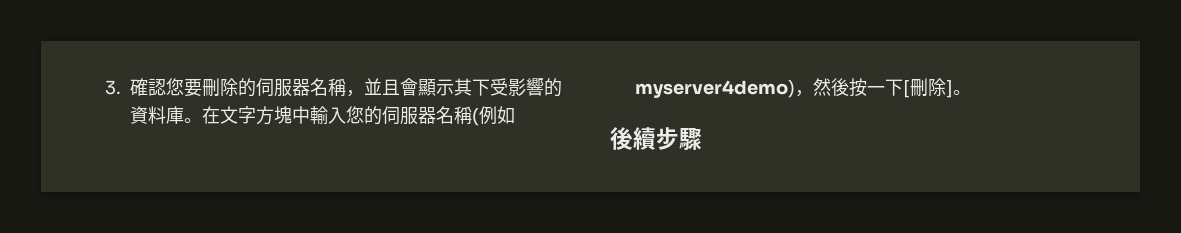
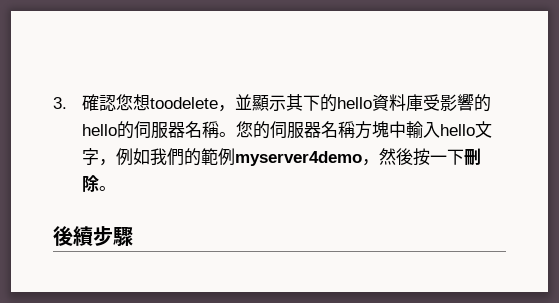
[184,78,562,97] [130,106,515,126] [635,78,953,98] 要刪除的伺服器名稱，並且會顯示其下受影響的資料庫。在文字方塊中輸入您的伺服器名稱(例如myserver4demo)，然後按一下[刪除] -> [133,94,492,112] [82,121,493,139] [82,148,482,166] [82,175,100,192] 想toodelete，並顯示其下的hello資料庫受影響的hello的伺服器名稱。您的伺服器名稱方塊中輸入hello文字，例如我們的範例myserver4demo，然後按一下刪除

